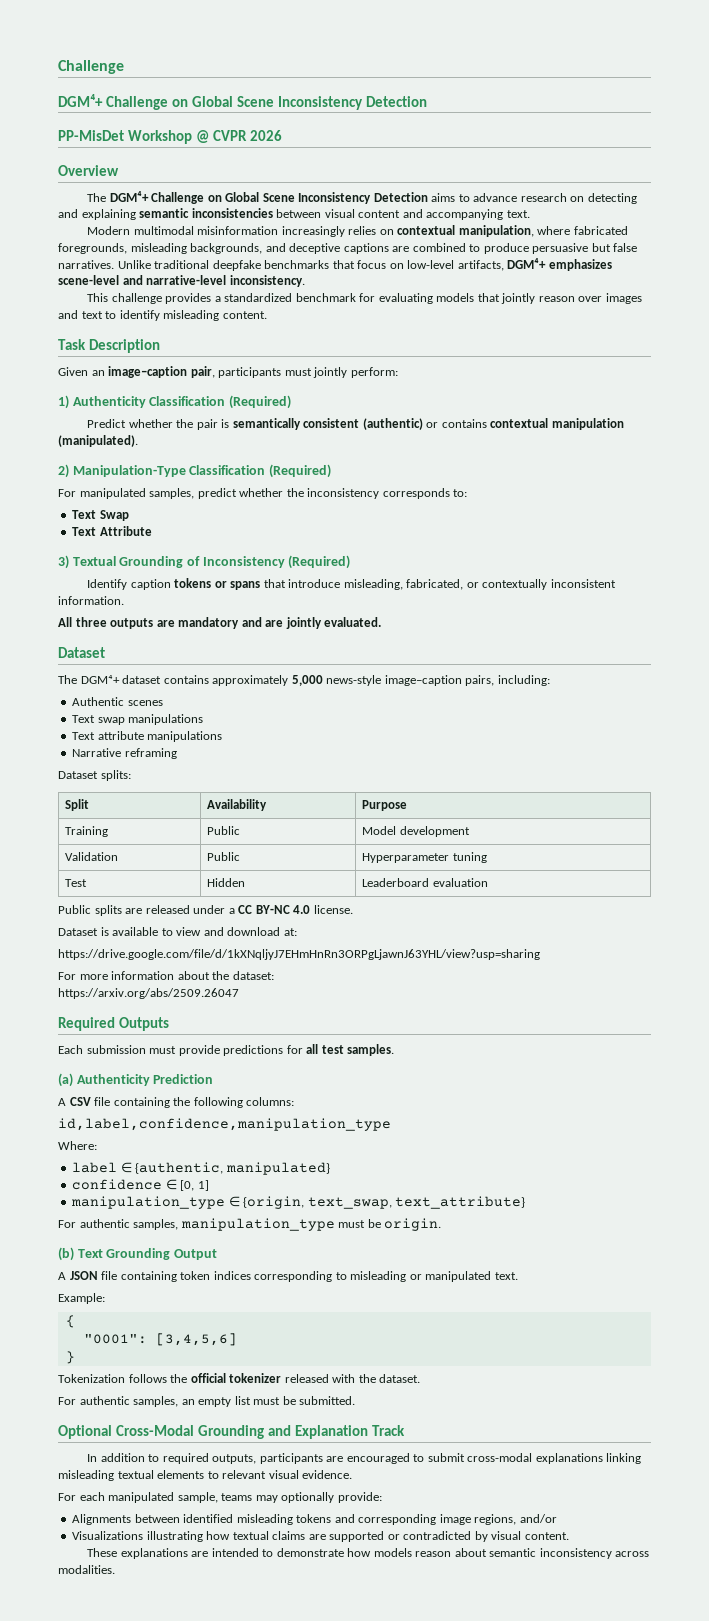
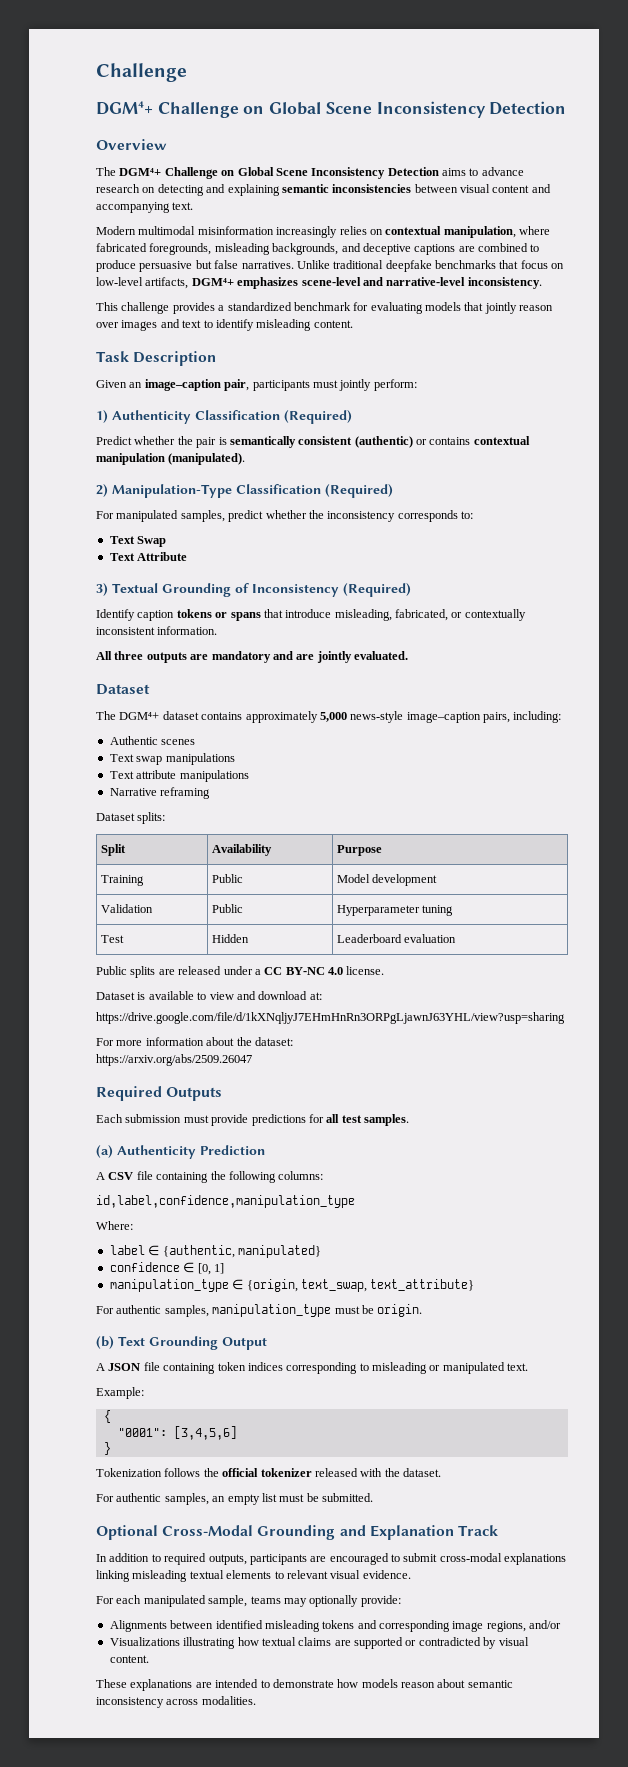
[58,130,282,144] // PP-MisDet Workshop @ CVPR 2026 -> (567, 108) none

